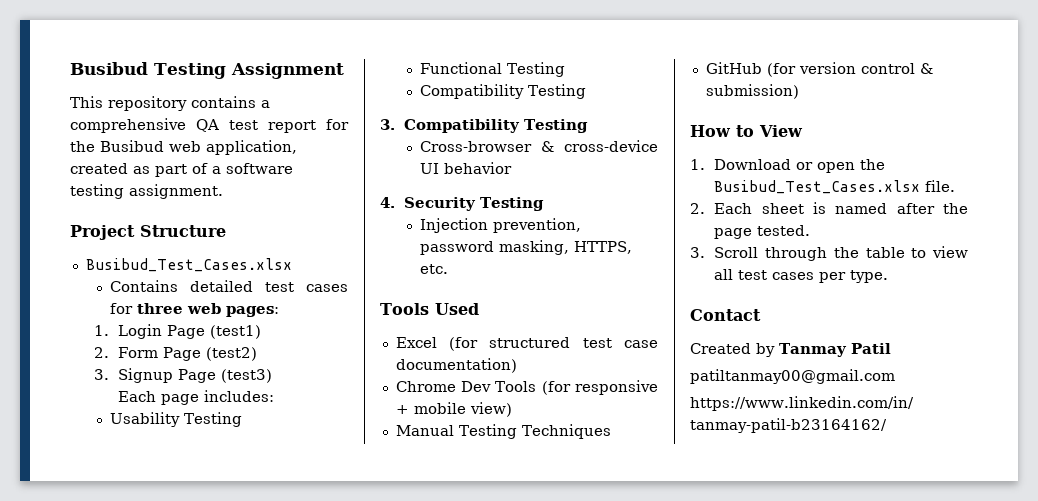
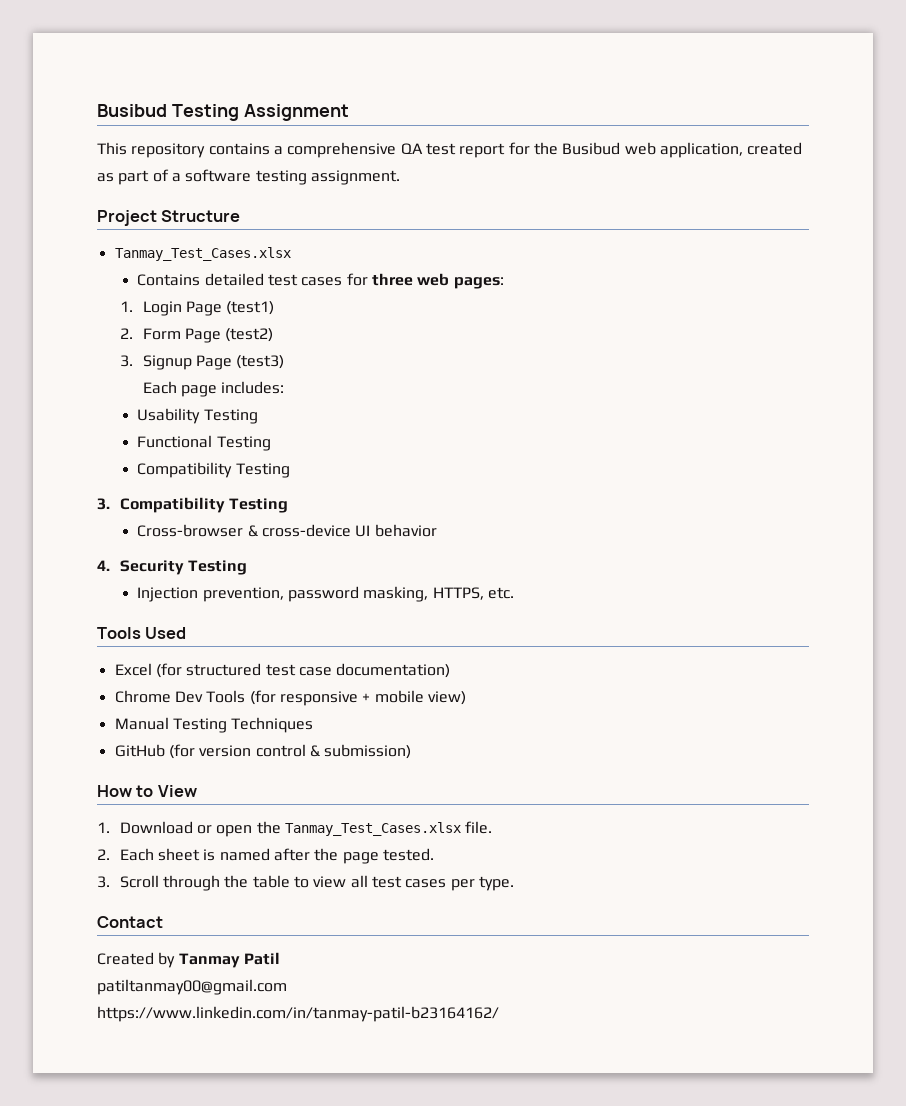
[85,258,292,272] Busibud_Test_Cases.xlsx -> [114,247,291,261] Tanmay_Test_Cases.xlsx
[714,180,921,194] Busibud_Test_Cases.xlsx -> [285,822,462,836] Tanmay_Test_Cases.xlsx

